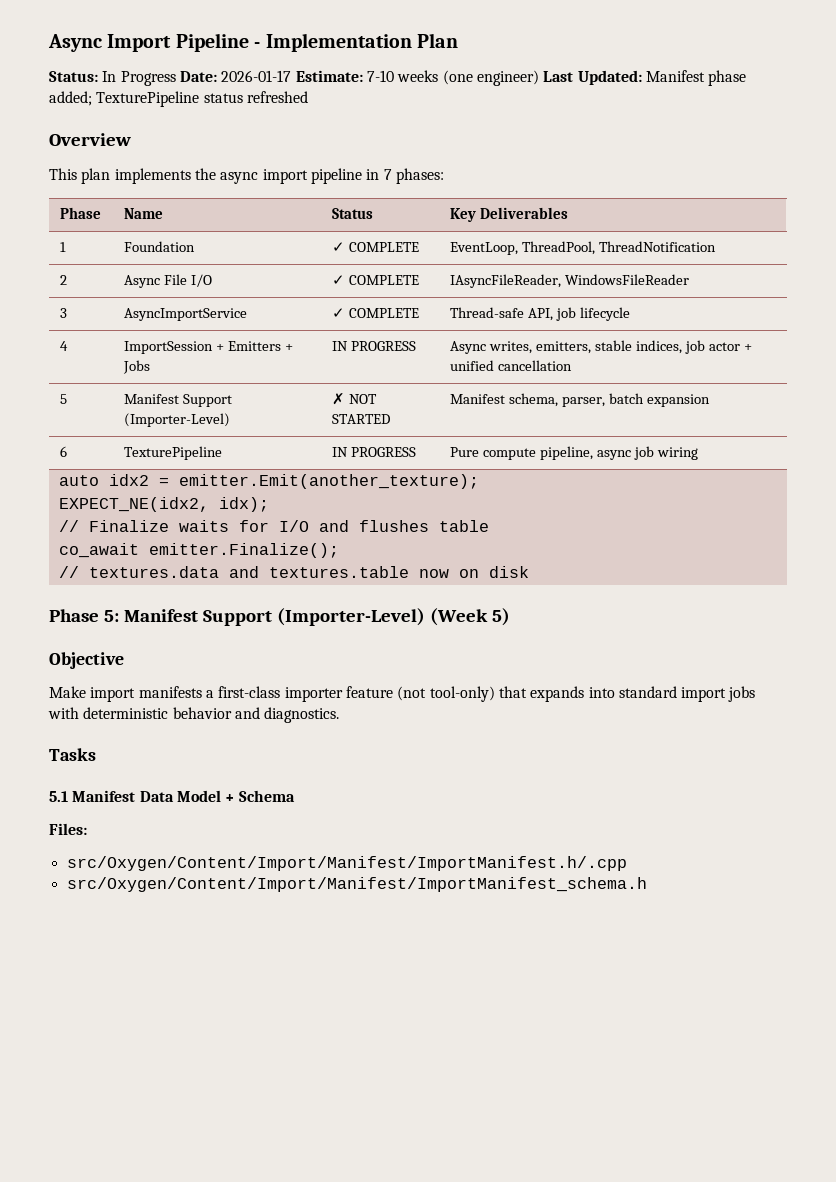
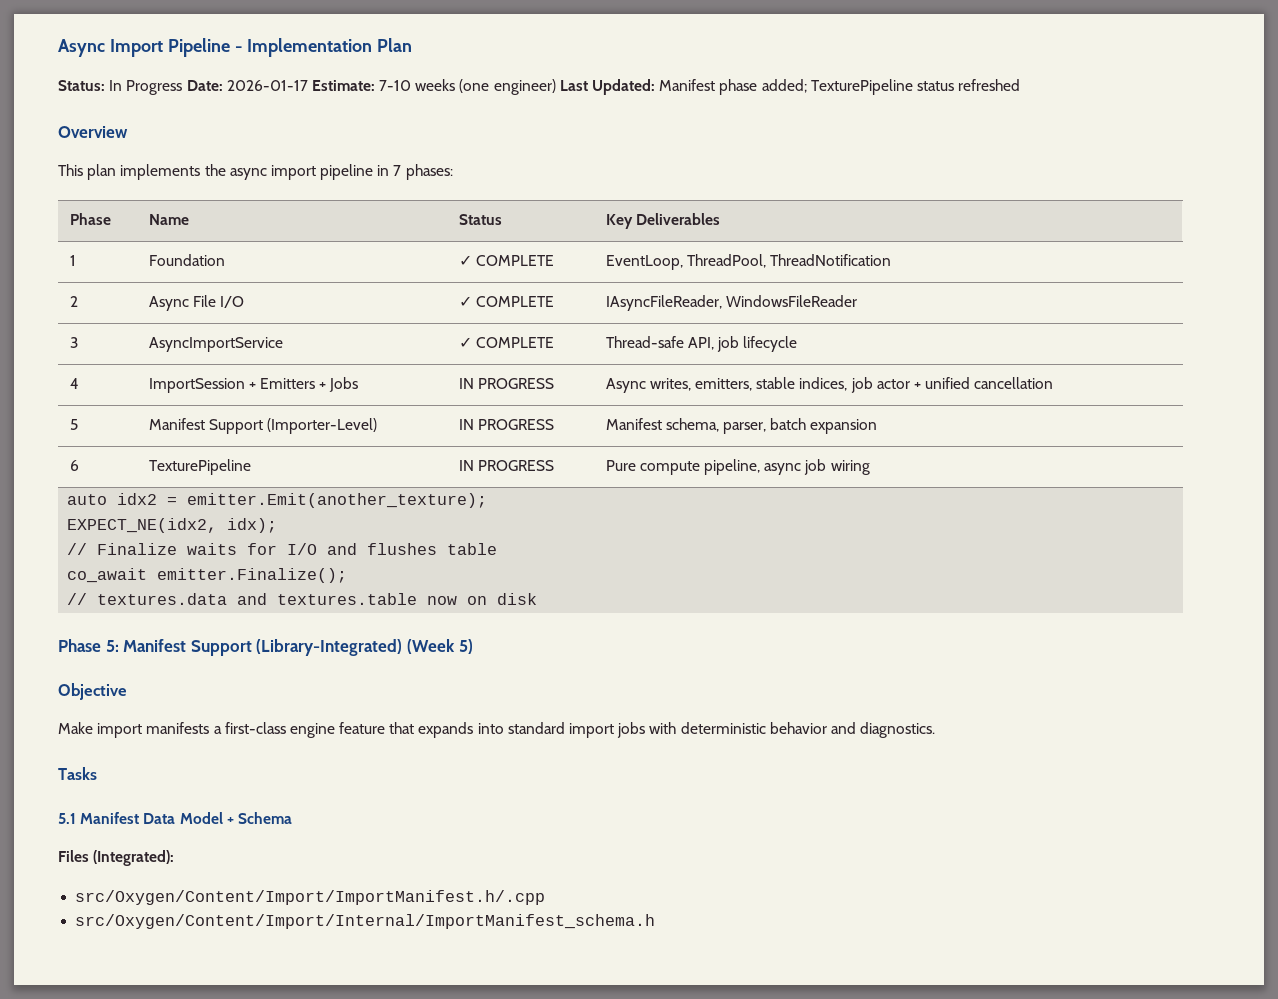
[332,393,378,405] [332,414,391,424] ✗ NOT STARTED -> [458,419,554,430] IN PROGRESS
[276,608,425,626] (Importer-Level) -> [256,639,403,656] (Library-Integrated)
[284,686,495,702] importer feature (not tool-only) -> [289,722,386,738] engine feature
[49,823,87,835] [66,856,627,871] [66,877,647,892] Files: // src/Oxygen/Content/Import/Manifest/ImportManifest.h/.cpp // src/Oxygen/Content/Import/Manifest/ImportManifest_schema.h -> [58,850,175,866] [75,890,546,905] [75,914,656,929] Files (Integrated): // src/Oxygen/Content/Import/ImportManifest.h/.cpp // src/Oxygen/Content/Import/Internal/ImportManifest_schema.h

